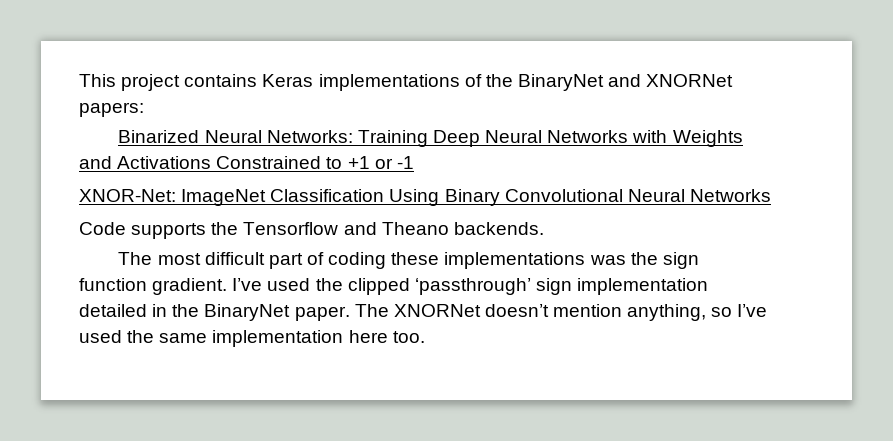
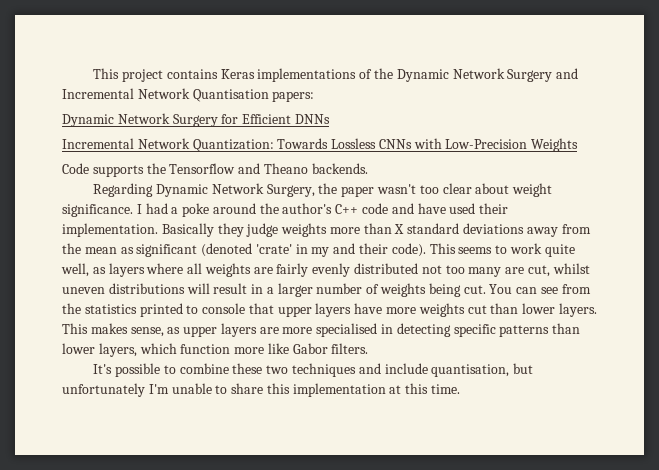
[517,74,734,91] [79,102,144,117] [118,130,743,147] [79,156,414,169] [79,189,771,206] BinaryNet and XNORNet papers: // Binarized Neural Networks: Training Deep Neural Networks with Weights and Activations Constrained to +1 or -1 // XNOR-Net: ImageNet Classification Using Binary Convolutional Neural Networks -> [396,68,579,82] [62,88,315,102] [62,113,330,127] [62,138,579,152] Dynamic Network Surgery and Incremental Network Quantisation papers: // Dynamic Network Surgery for Efficient DNNs // Incremental Network Quantization: Towards Lossless CNNs with Low-Precision Weights
[118,252,699,269] [79,278,709,295] [79,304,768,321] [79,330,425,347] The most difficult part of coding these implementations was the sign function gradient. I’ve used the clipped ‘passthrough’ sign implementation detailed in the BinaryNet paper. The XNORNet doesn’t mention anything, so I’ve used the same implementation here too. -> [93,183,553,197] [62,203,509,217] [62,223,591,237] [62,243,575,257] [61,263,590,277] [62,283,591,297] [62,303,597,317] [62,323,581,337] [62,343,369,357] [93,363,534,377] [62,383,461,397] Regarding Dynamic Network Surgery, the paper wasn't too clear about weight significance. I had a poke around the author's C++ code and have used their implementation. Basically they judge weights more than X standard deviations away from the mean as significant (denoted 'crate' in my and their code). This seems to work quite well, as layers where all weights are fairly evenly distributed not too many are cut, whilst uneven distributions will result in a larger number of weights being cut. You can see from the statistics printed to console that upper layers have more weights cut than lower layers. This makes sense, as upper layers are more specialised in detecting specific patterns than lower layers, which function more like Gabor filters. // It's possible to combine these two techniques and include quantisation, but unfortunately I'm unable to share this implementation at this time.

